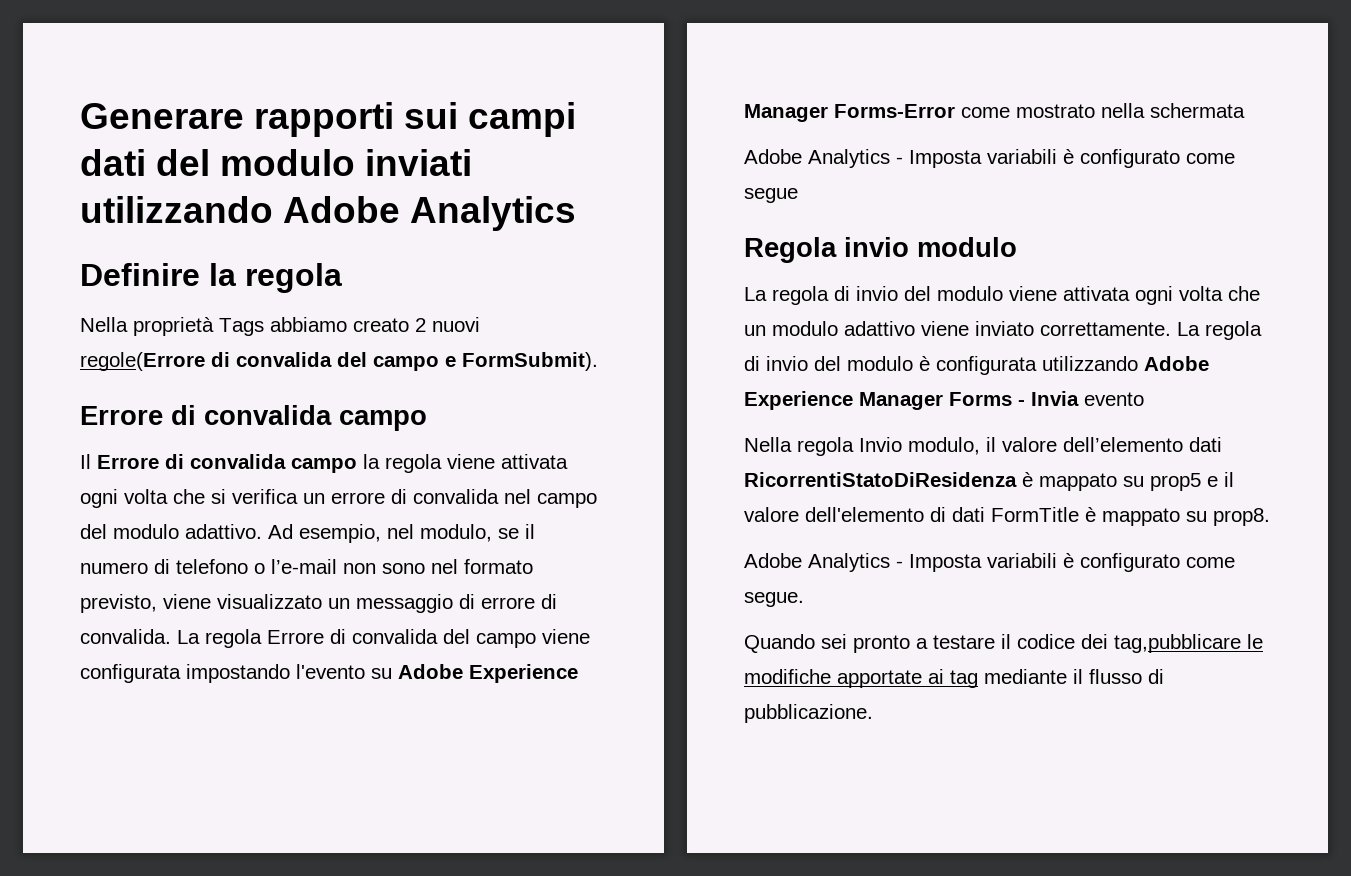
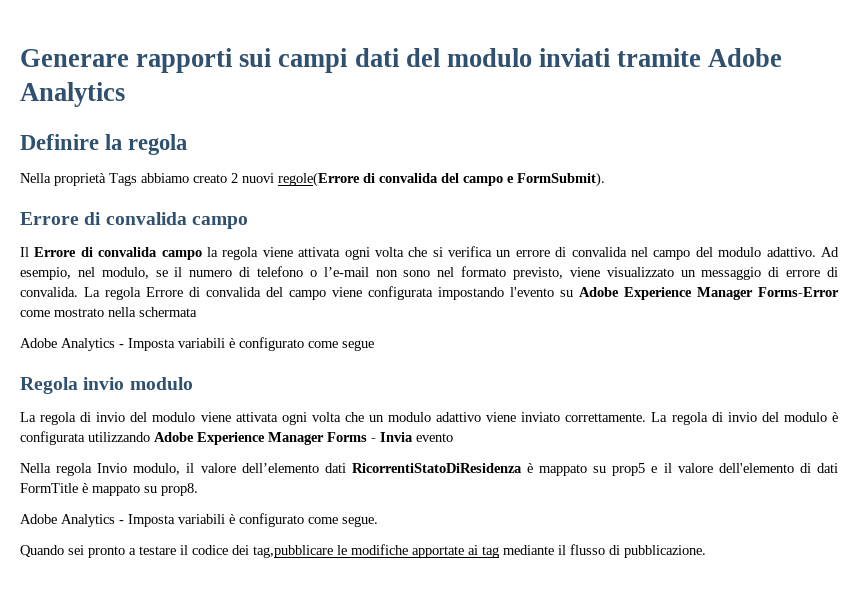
[80,196,273,223] utilizzando -> [617,48,702,67] tramite

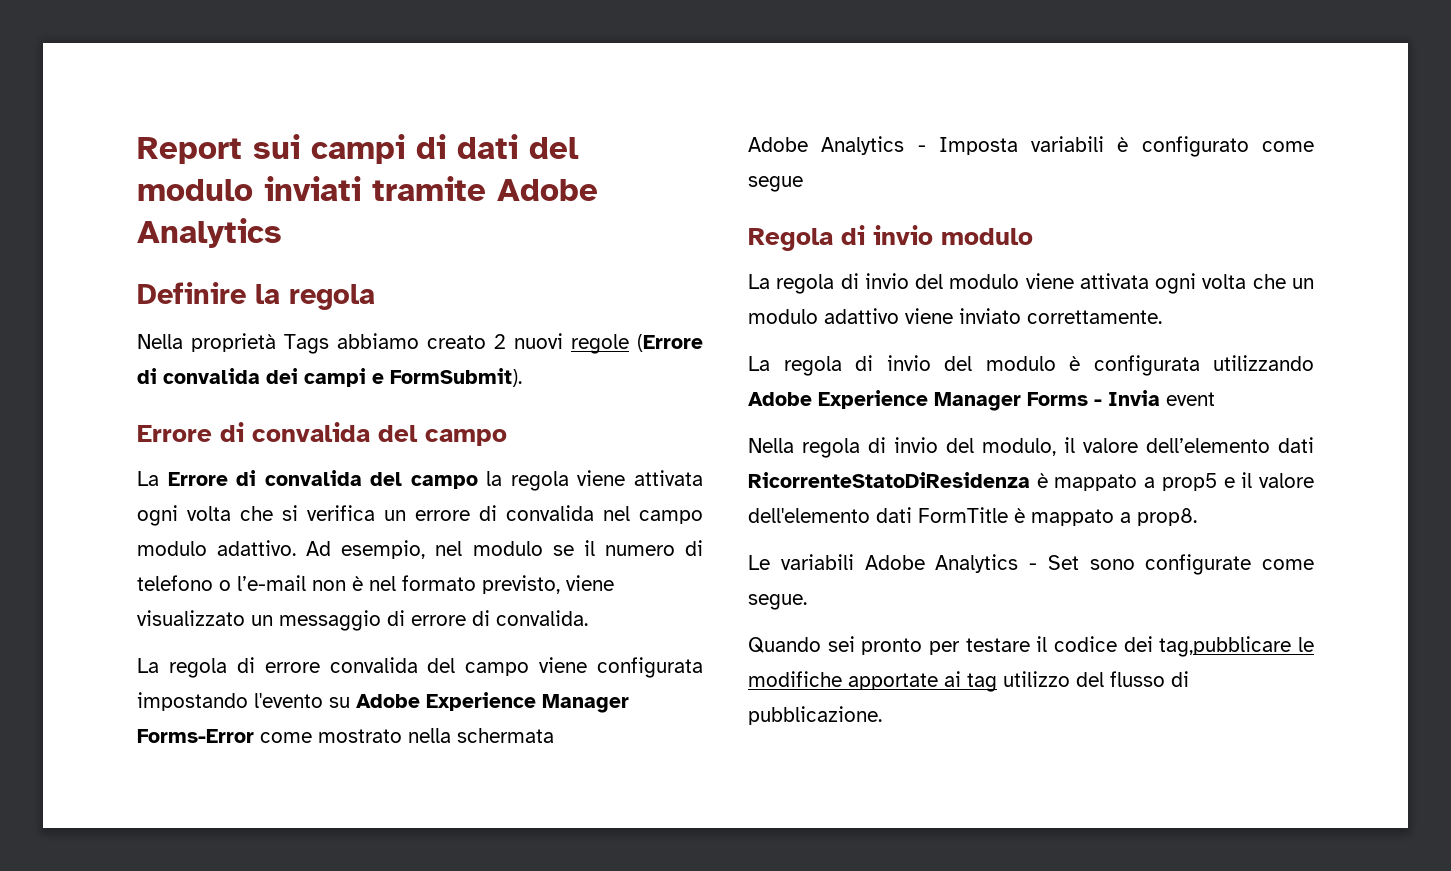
[20,48,233,73] Generare rapporti -> [137,137,242,164] Report
(348, 60) none -> [416,134,446,159] di
[278,172,503,187] regole(Errore di convalida del campo -> [571,334,703,354] [137,368,366,387] regole (Errore di convalida dei campi
(187, 218) none -> [378,425,418,442] del
[20,247,158,257] Il Errore di convalida -> [137,470,403,486] La Errore di convalida del
[695,247,713,257] del -> (703, 517) none
[101,267,149,279] modulo, -> [472,541,543,556] modulo
[403,270,431,277] sono -> [352,576,363,591] è
[84,287,200,300] La regola Errore di -> [137,657,320,678] // La regola di errore
(78, 385) none -> [841,225,865,245] di
(647, 417) none -> (1162, 317) //
[416,433,453,442] evento -> [1166,392,1215,406] event
[97,463,128,473] Invio -> [868,437,974,453] di invio del
[351,463,607,476] RicorrentiStatoDiResidenza è mappato su -> [748,472,1156,491] RicorrenteStatoDiResidenza è mappato a
[799,463,811,473] di -> (870, 515) none
[144,486,157,493] su -> [1120,512,1131,523] a
[20,513,304,527] Adobe Analytics - Imposta variabili è configurato -> [748,554,1252,575] Le variabili Adobe Analytics - Set sono configurate
[129,548,136,555] a -> [929,641,960,655] per
[503,545,566,555] mediante il -> [1003,671,1104,687] utilizzo del

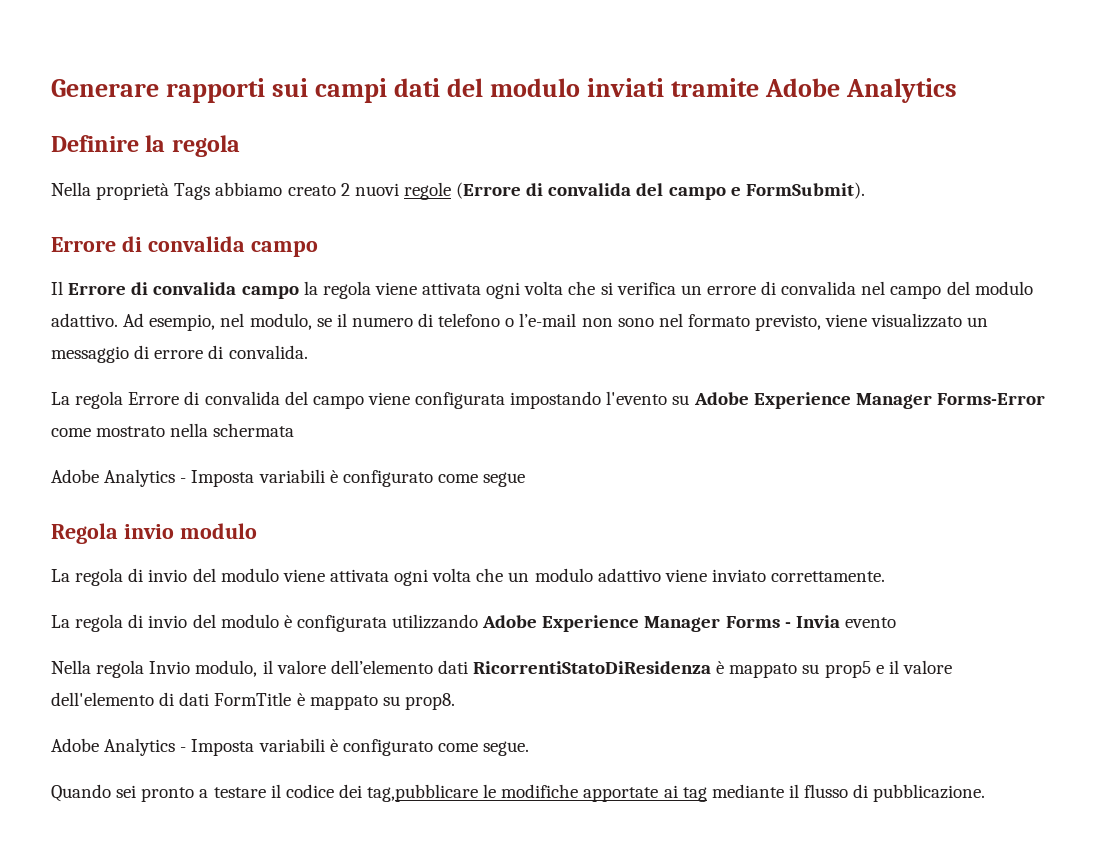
[137,137,242,164] Report -> [51,78,266,103] Generare rapporti
[416,134,446,159] di -> (388, 90) none
[266,368,366,387] dei campi -> [636,183,726,200] del campo
[378,425,418,442] del -> (245, 244) none
[137,470,403,486] La Errore di convalida del -> [51,281,237,295] Il Errore di convalida
(703, 517) none -> [946,281,970,295] del
[472,541,543,556] modulo -> [249,313,312,330] modulo,
[352,576,363,591] è -> [617,318,654,327] sono
[236,657,320,673] di errore -> [128,391,200,405] Errore di
[841,225,865,245] di -> (118, 533) none
[1166,392,1215,406] event -> [844,617,896,628] evento
[868,437,974,453] di invio del -> [149,661,191,674] Invio
[748,472,1156,491] RicorrenteStatoDiResidenza è mappato a -> [473,661,820,678] RicorrentiStatoDiResidenza è mappato su
(870, 515) none -> [159,692,175,706] di
[1120,512,1131,523] a -> [382,696,400,706] su
[748,554,1252,575] Le variabili Adobe Analytics - Set sono configurate -> [51,738,433,756] Adobe Analytics - Imposta variabili è configurato
[929,641,960,655] per -> [199,789,209,798] a
[1003,671,1104,687] utilizzo del -> [711,784,799,798] mediante il

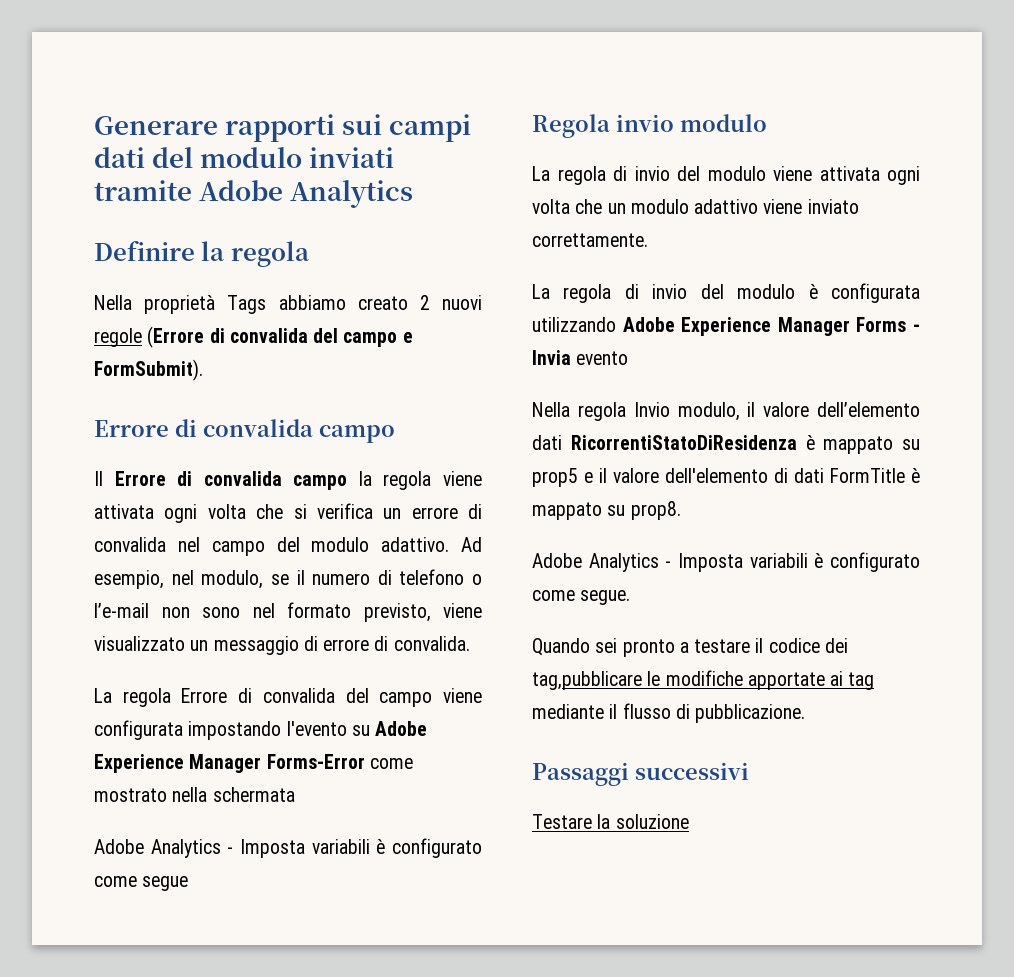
(986, 793) none -> [532,762,749,786] [532,814,689,829] // Passaggi successivi // Testare la soluzione

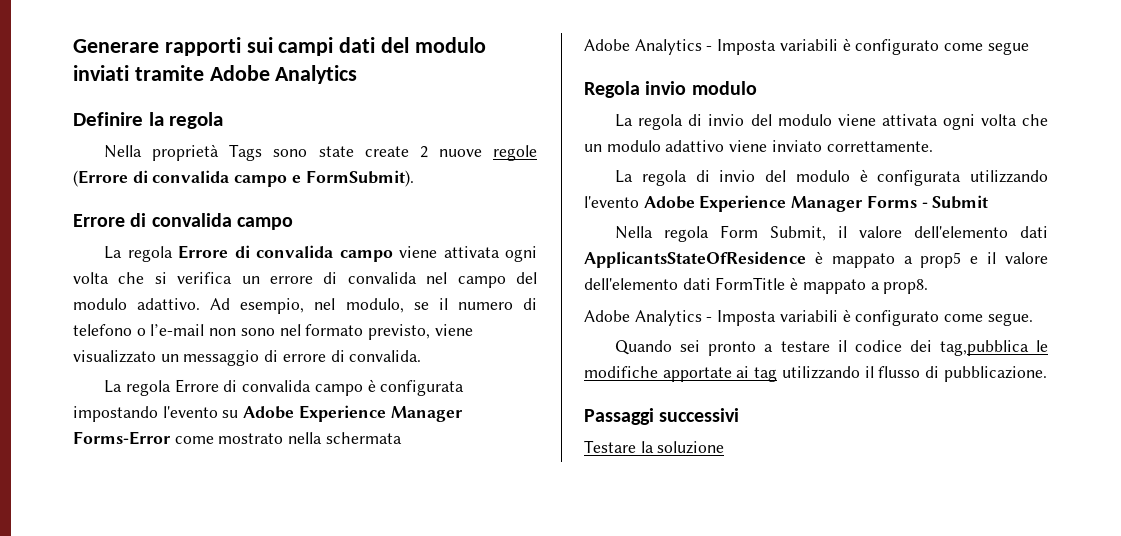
[278,295,482,310] abbiamo creato 2 nuovi -> [273,146,482,158] sono state create 2 nuove
[313,328,339,343] del -> (230, 176) none
[94,471,432,490] Il Errore di convalida campo la regola -> [104,245,393,262] La regola Errore di convalida campo
[345,688,482,707] del campo viene -> [314,379,376,396] campo è
(616, 324) none -> [584,196,639,208] l'evento
[532,350,629,365] Invia evento -> [932,195,989,209] Submit
[633,402,920,421] [532,435,920,454] Invio modulo, il valore dell’elemento dati RicorrentiStatoDiResidenza è mappato su -> [720,225,1048,241] [584,251,913,268] Form Submit, il valore dell'elemento dati ApplicantsStateOfResidence è mappato a
[774,468,788,483] di -> (678, 284) none
[607,505,626,516] su -> [870,282,880,290] a
[532,671,642,690] tag,pubblicare -> [939,340,1029,356] tag,pubblica
[532,704,604,719] mediante -> [781,366,860,379] utilizzando

